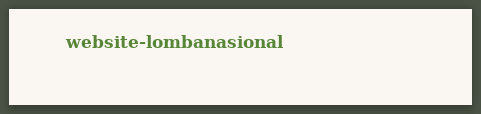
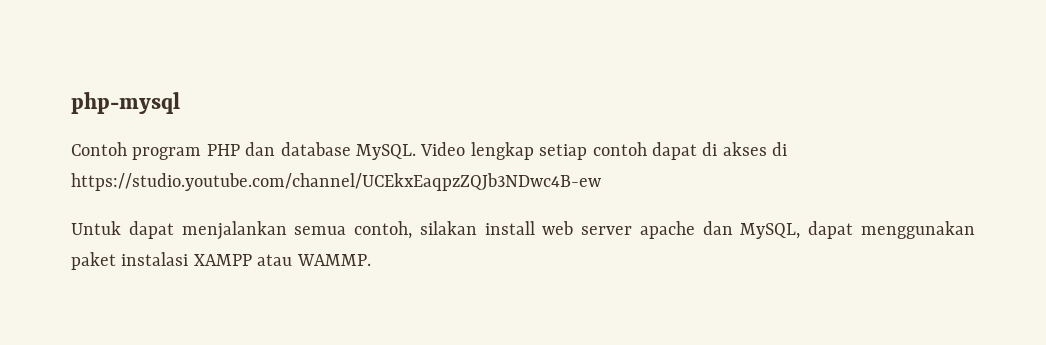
[65,35,284,48] website-lombanasional -> [71,92,180,114] [71,142,788,160] [71,173,601,191] [71,221,975,240] [71,252,371,270] php-mysql // Contoh program PHP dan database MySQL. Video lengkap setiap contoh dapat di akses di https://studio.youtube.com/channel/UCEkxEaqpzZQJb3NDwc4B-ew // Untuk dapat menjalankan semua contoh, silakan install web server apache dan MySQL, dapat menggunakan paket instalasi XAMPP atau WAMMP.

